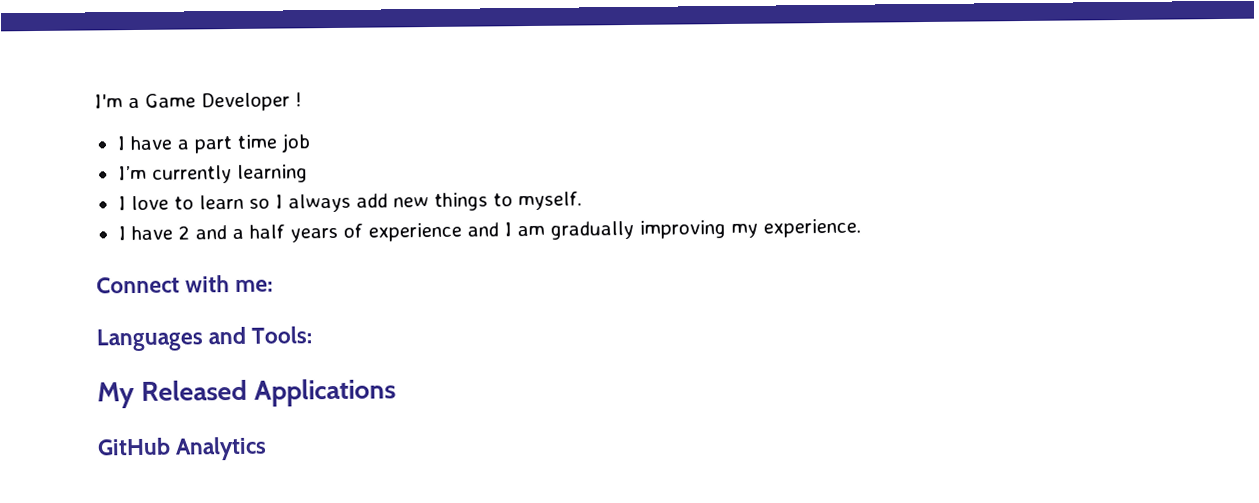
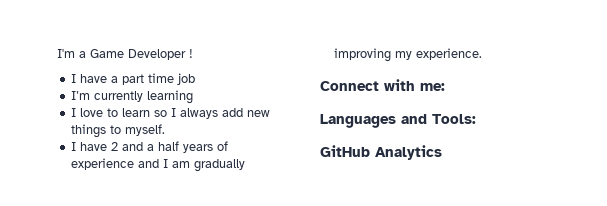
[97,378,396,409] // My Released Applications -> (476, 119) none

